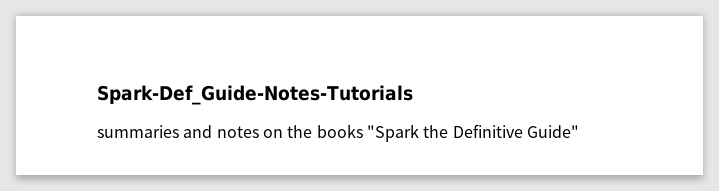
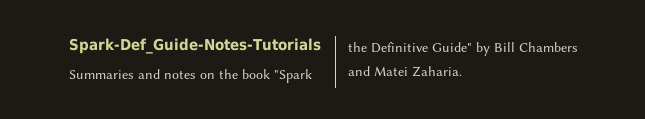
[97,125,179,138] summaries -> [69,70,134,79] Summaries
[316,124,363,138] books -> [242,69,270,79] book
(579, 131) none -> [476,42,578,56] [348,66,462,77] by Bill Chambers and Matei Zaharia.

